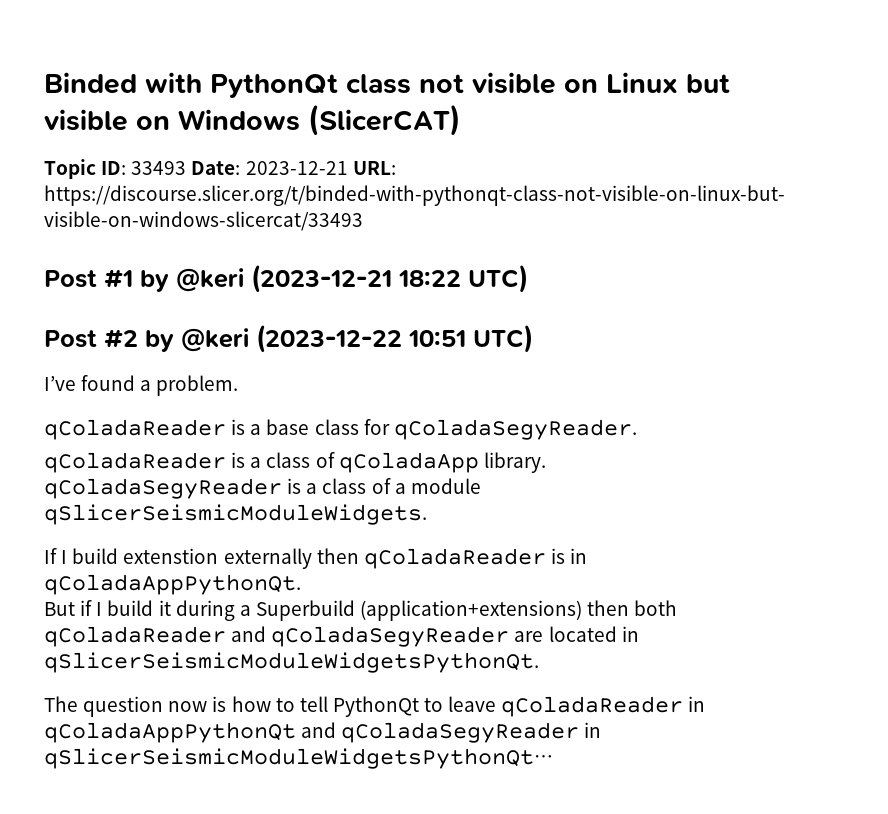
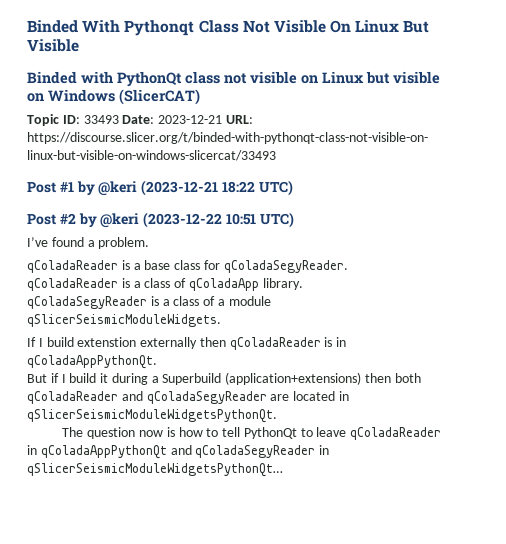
[44,72,137,94] Binded -> [27,20,430,36] [27,39,79,52] [27,71,77,84] Binded With Pythonqt Class Not Visible On Linux But Visible // Binded

